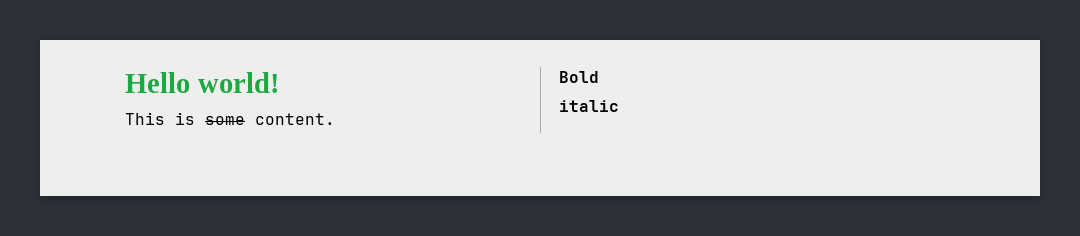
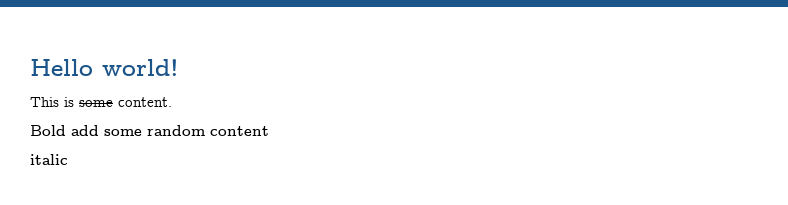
(599, 77) none -> [71,125,269,136] add some random content

